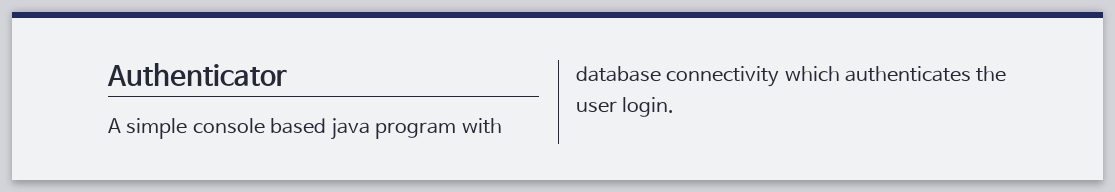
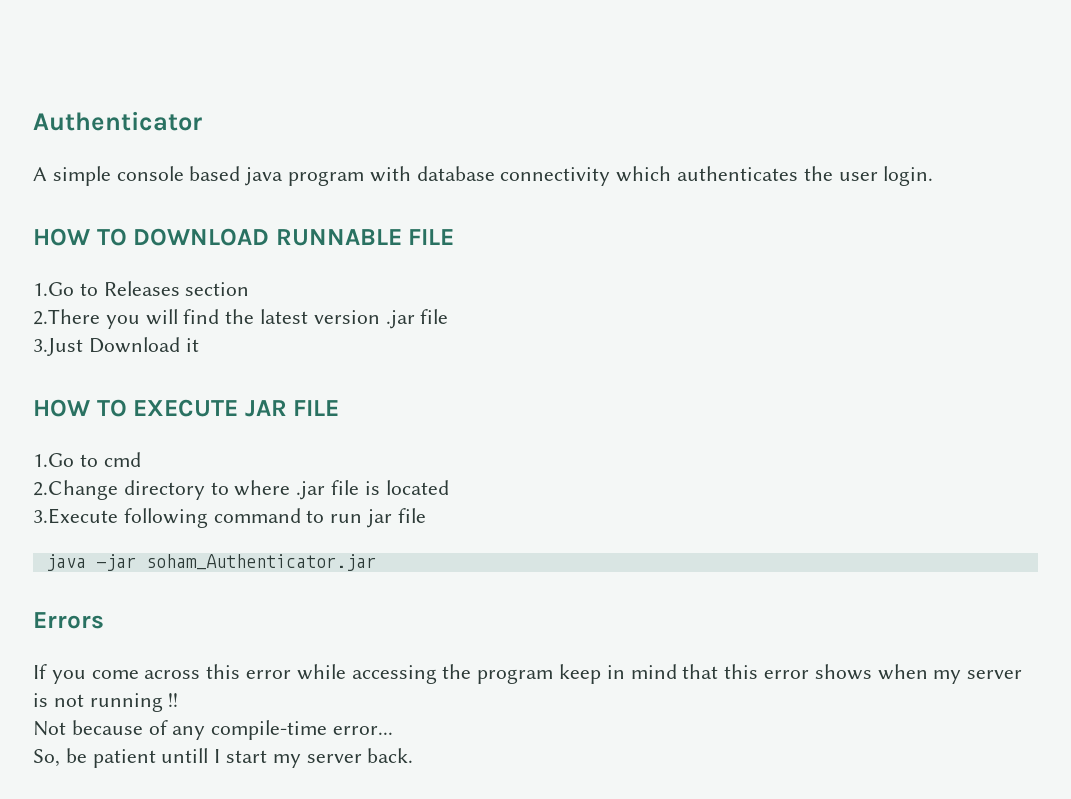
(675, 107) none -> [33,228,455,246] [33,281,250,296] [33,309,449,329] [33,337,199,356] [33,399,340,417] [33,452,141,467] [33,480,449,500] [33,508,426,528] [45,554,376,571] [33,612,104,629] [33,664,1023,684] [33,693,179,712] [33,720,394,740] [33,748,414,768] // HOW TO DOWNLOAD RUNNABLE FILE // 1.Go to Releases section // 2.There you will find the latest version .jar file // 3.Just Download it // HOW TO EXECUTE JAR FILE // 1.Go to cmd // 2.Change directory to where .jar file is located // 3.Execute following command to run jar file // java -jar soham_Authenticator.jar // Errors // If you come across this error while accessing the program keep in mind that this error shows when my server is not running !! // Not because of any compile-time error... // So, be patient untill I start my server back.

